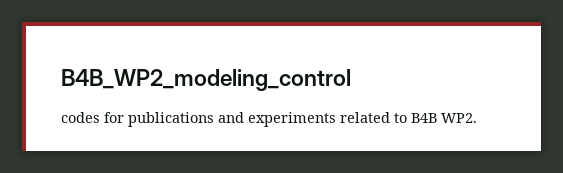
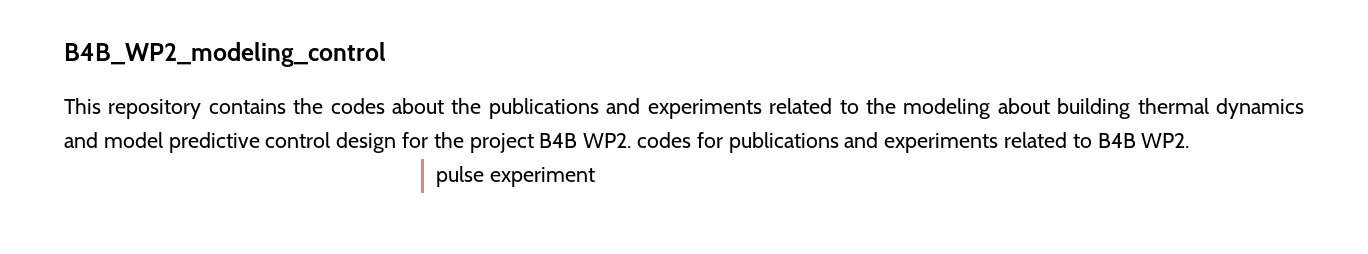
(351, 80) none -> [64,98,1304,119] [64,132,632,153] This repository contains the codes about the publications and experiments related to the modeling about building thermal dynamics and model predictive control design for the project B4B WP2.
(477, 118) none -> [436,166,595,187] // pulse experiment

